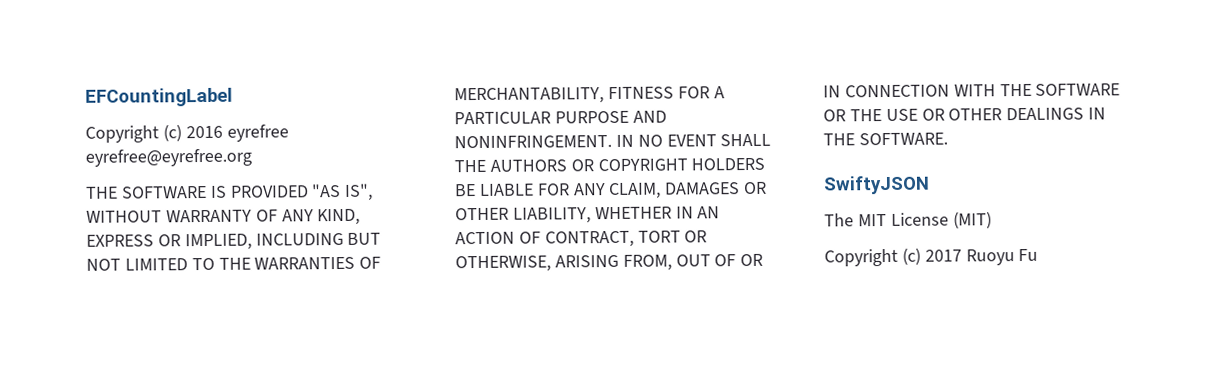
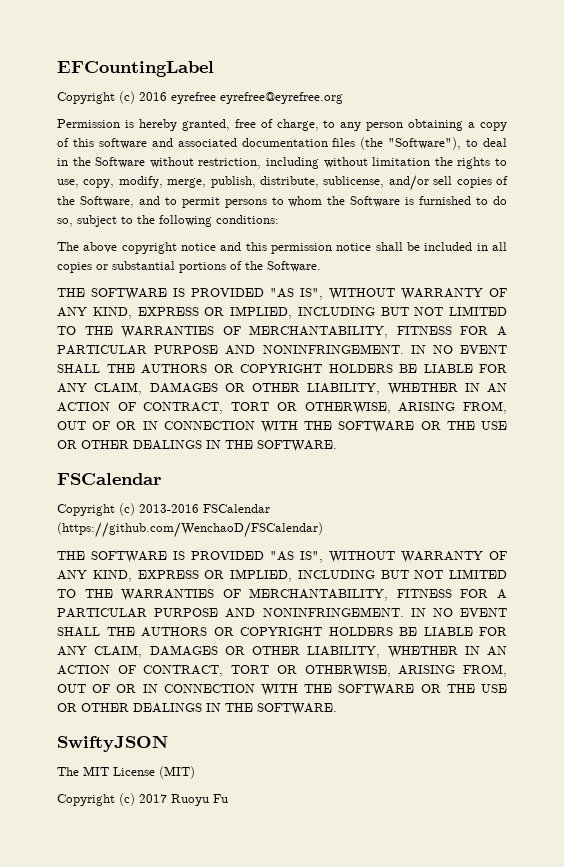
(252, 157) none -> [57,119,508,131] [57,137,507,150] [57,157,508,169] [57,175,508,191] [57,196,507,208] [57,215,279,227] [57,242,507,254] [57,261,321,273] [57,288,507,300] [57,306,507,319] [57,325,507,338] [57,344,508,355] [57,364,507,374] [57,382,507,395] [57,401,508,414] [57,421,507,433] [57,440,337,452] [57,473,162,485] [57,503,270,516] [57,522,323,538] // Permission is hereby granted, free of charge, to any person obtaining a copy of this software and associated documentation files (the "Software"), to deal in the Software without restriction, including without limitation the rights to use, copy, modify, merge, publish, distribute, sublicense, and/or sell copies of the Software, and to permit persons to whom the Software is furnished to do so, subject to the following conditions: // The above copyright notice and this permission notice shall be included in all copies or substantial portions of the Software. // THE SOFTWARE IS PROVIDED "AS IS", WITHOUT WARRANTY OF ANY KIND, EXPRESS OR IMPLIED, INCLUDING BUT NOT LIMITED TO THE WARRANTIES OF MERCHANTABILITY, FITNESS FOR A PARTICULAR PURPOSE AND NONINFRINGEMENT. IN NO EVENT SHALL THE AUTHORS OR COPYRIGHT HOLDERS BE LIABLE FOR ANY CLAIM, DAMAGES OR OTHER LIABILITY, WHETHER IN AN ACTION OF CONTRACT, TORT OR OTHERWISE, ARISING FROM, OUT OF OR IN CONNECTION WITH THE SOFTWARE OR THE USE OR OTHER DEALINGS IN THE SOFTWARE. // FSCalendar // Copyright (c) 2013-2016 FSCalendar (https://github.com/WenchaoD/FSCalendar)

